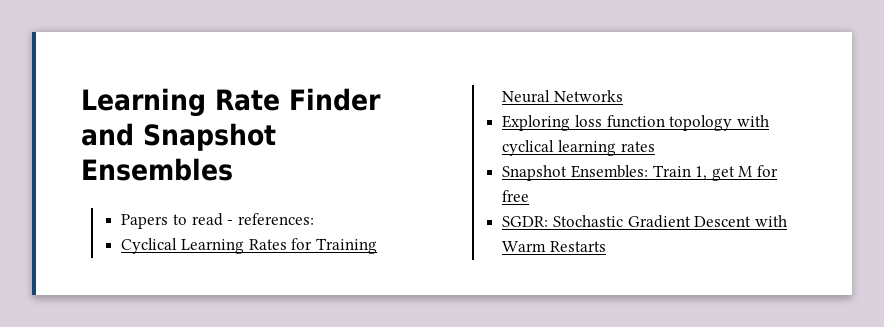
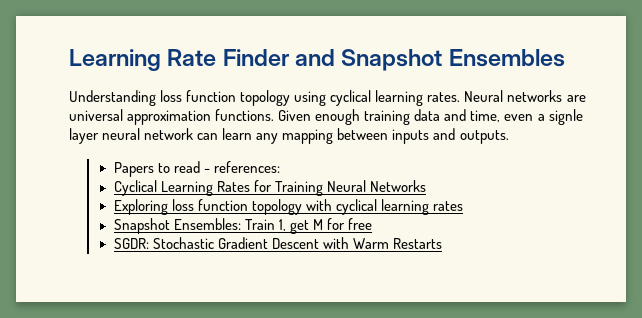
(233, 169) none -> [69,90,586,106] [69,109,583,125] [69,128,509,144] // Understanding loss function topology using cyclical learning rates. Neural networks are universal approximation functions. Given enough training data and time, even a signle layer neural network can learn any mapping between inputs and outputs.

